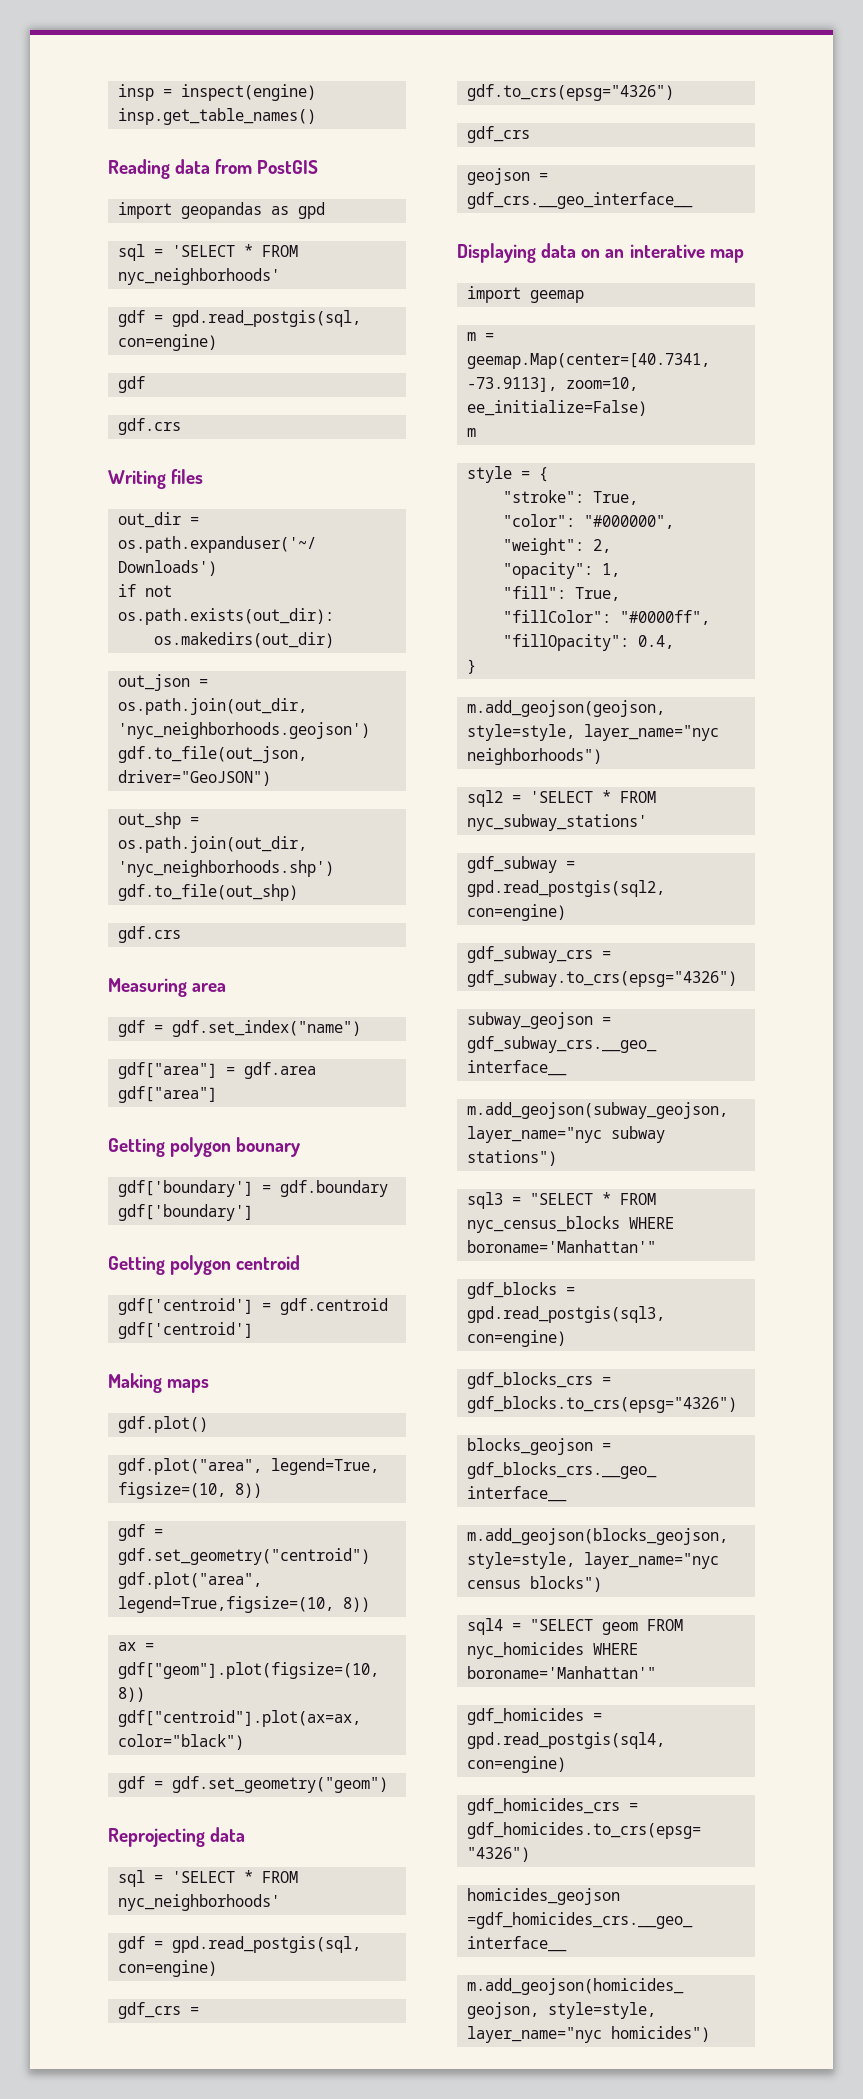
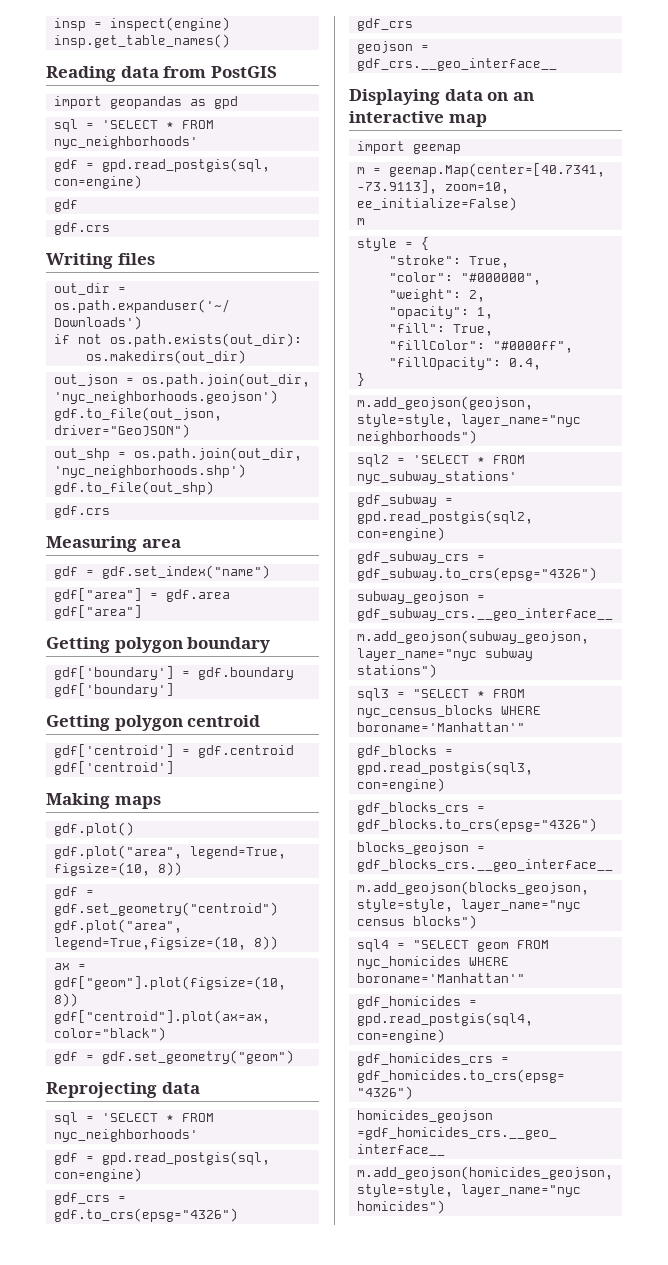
[236,1137,301,1157] bounary -> [187,637,271,653] boundary
[629,244,705,258] interative -> [349,111,444,123] interactive

